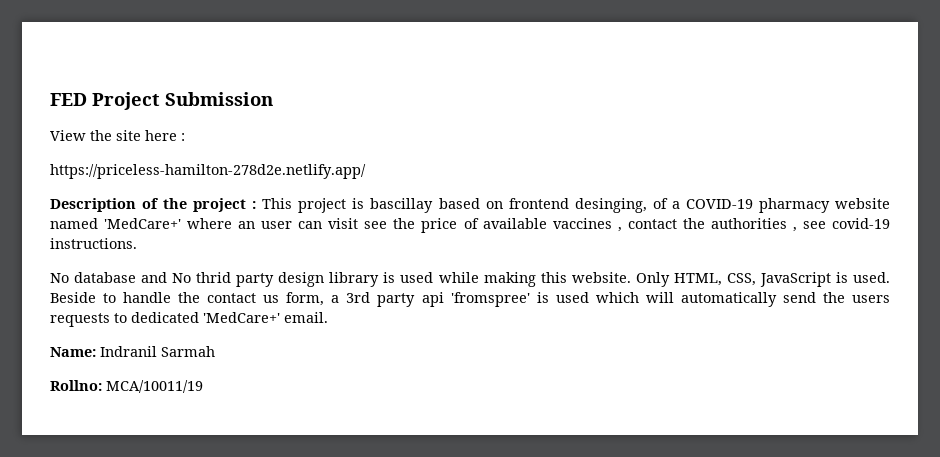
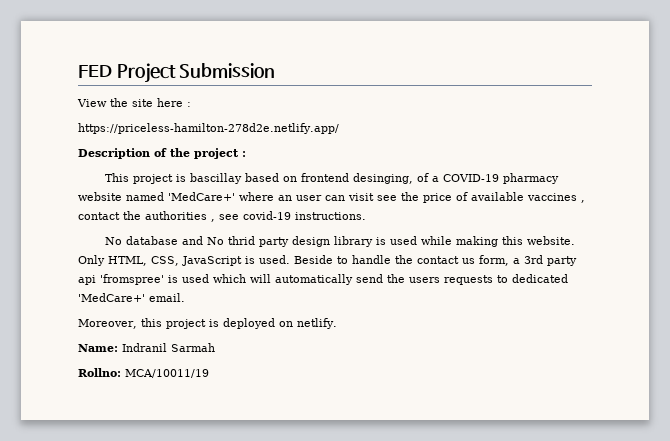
(257, 205) none -> (246, 154) //
(328, 317) none -> [78,318,337,329] // Moreover, this project is deployed on netlify.

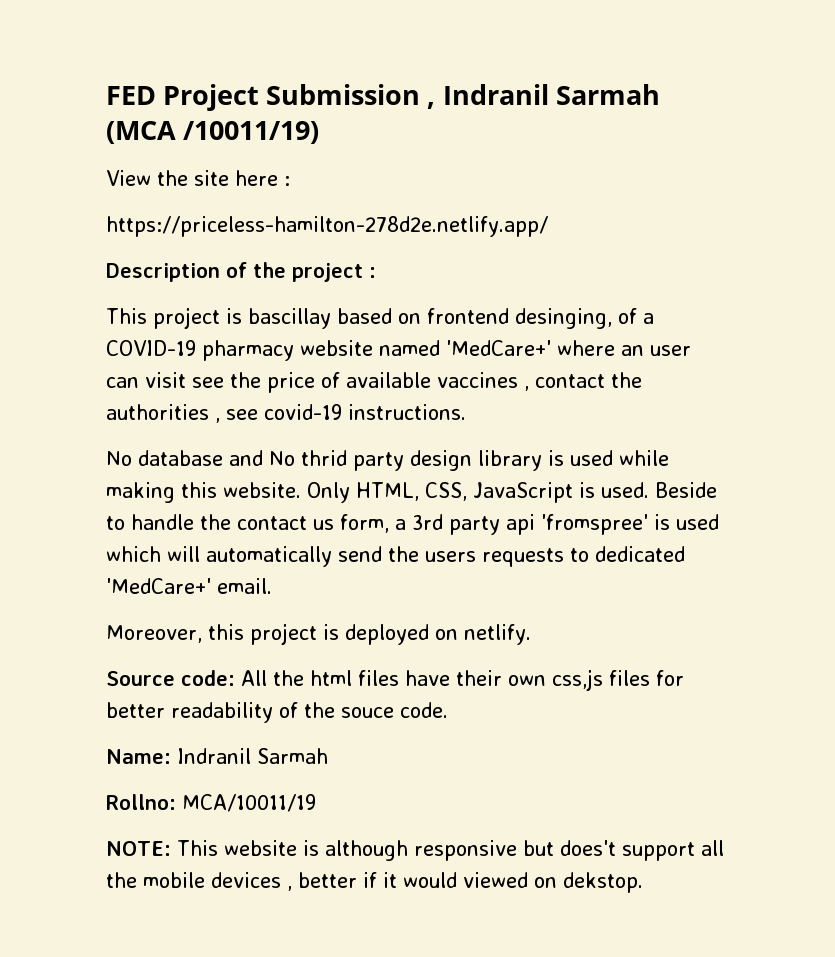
(276, 70) none -> [427,84,660,109] [106,121,320,144] , Indranil Sarmah (MCA /10011/19)
(337, 323) none -> [106,669,684,691] [106,702,448,723] // Source code: All the html files have their own css,js files for better readability of the souce code.
(209, 373) none -> [106,840,724,861] [106,872,643,893] // NOTE: This website is although responsive but does't support all the mobile devices , better if it would viewed on dekstop.

